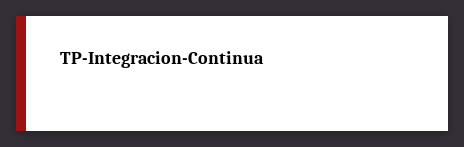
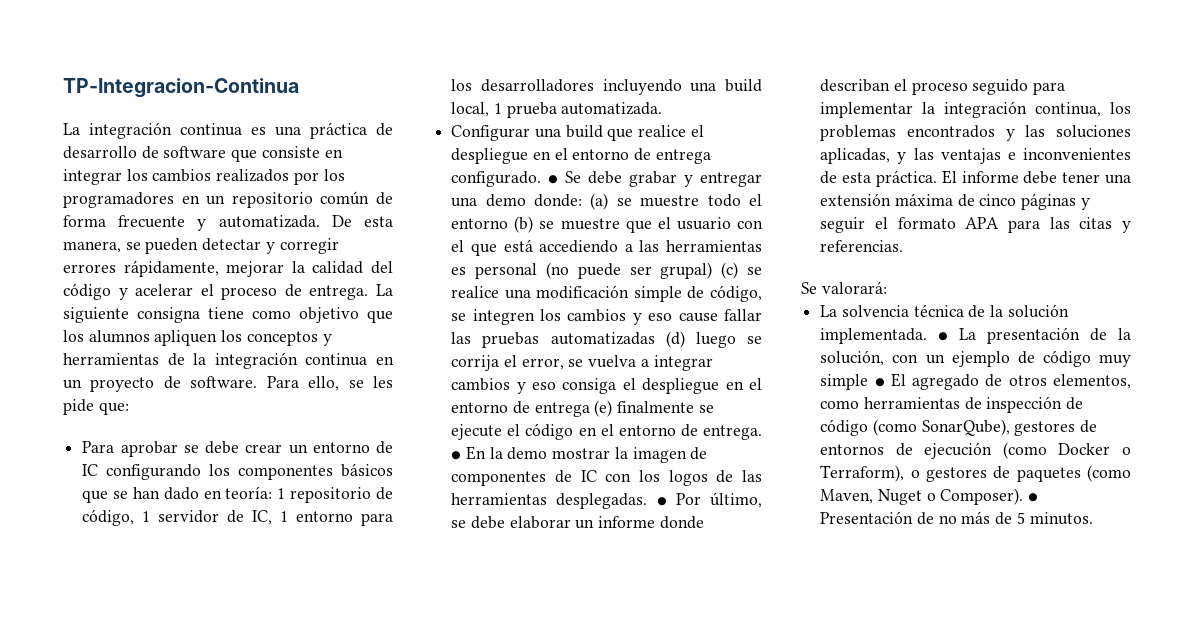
(264, 59) none -> [63,122,393,139] [63,146,343,162] [63,169,345,185] [63,191,393,208] [63,215,393,231] [63,238,339,254] [63,260,393,277] [63,283,393,300] [63,307,393,323] [63,330,332,346] [63,352,394,369] [63,376,394,392] [63,399,129,415] [82,441,393,457] [82,463,393,480] [82,486,393,503] [82,509,394,526] [451,79,762,95] [451,102,663,118] [451,125,704,141] [451,148,711,164] [451,171,762,187] [451,193,762,210] [451,216,763,233] [451,239,762,256] [451,262,762,279] [451,285,762,302] [451,309,762,325] [451,331,762,348] [451,355,713,371] [451,378,762,394] [451,400,714,417] [451,423,762,440] [451,446,708,463] [451,470,763,486] [451,492,762,509] [451,516,704,529] [820,79,1066,95] [820,101,1131,118] [820,125,1131,141] [820,148,1131,164] [820,170,1131,187] [820,193,1090,210] [820,217,1131,233] [820,240,904,252] [801,281,887,294] [820,304,1069,318] [820,327,1131,344] [820,350,1131,367] [820,373,1131,390] [820,396,1084,413] [820,419,1098,436] [820,442,1131,459] [820,465,1131,482] [820,488,1039,505] [820,511,1093,525] // La integración continua es una práctica de desarrollo de software que consiste en integrar los cambios realizados por los programadores en un repositorio común de forma frecuente y automatizada. De esta manera, se pueden detectar y corregir errores rápidamente, mejorar la calidad del código y acelerar el proceso de entrega. La siguiente consigna tiene como objetivo que los alumnos apliquen los conceptos y herramientas de la integración continua en un proyecto de software. Para ello, se les pide que: // Para aprobar se debe crear un entorno de IC configurando los componentes básicos que se han dado en teoría: 1 repositorio de código, 1 servidor de IC, 1 entorno para los desarrolladores incluyendo una build local, 1 prueba automatizada. // Configurar una build que realice el despliegue en el entorno de entrega configurado. ● Se debe grabar y entregar una demo donde: (a) se muestre todo el entorno (b) se muestre que el usuario con el que está accediendo a las herramientas es personal (no puede ser grupal) (c) se realice una modificación simple de código, se integren los cambios y eso cause fallar las pruebas automatizadas (d) luego se corrija el error, se vuelva a integrar cambios y eso consiga el despliegue en el entorno de entrega (e) finalmente se ejecute el código en el entorno de entrega. ● En la demo mostrar la imagen de componentes de IC con los logos de las herramientas desplegadas. ● Por último, se debe elaborar un informe donde describan el proceso seguido para implementar la integración continua, los problemas encontrados y las soluciones aplicadas, y las ventajas e inconvenientes de esta práctica. El informe debe tener una extensión máxima de cinco páginas y seguir el formato APA para las citas y referencias. // Se valorará: // La solvencia técnica de la solución implementada. ● La presentación de la solución, con un ejemplo de código muy simple ● El agregado de otros elementos, como herramientas de inspección de código (como SonarQube), gestores de entornos de ejecución (como Docker o Terraform), o gestores de paquetes (como Maven, Nuget o Composer). ● Presentación de no más de 5 minutos.

